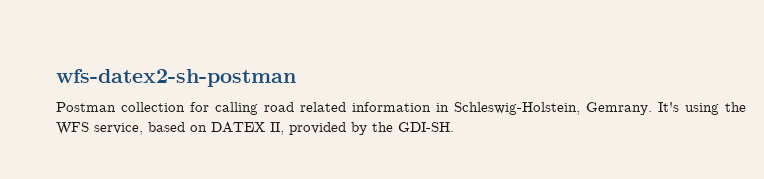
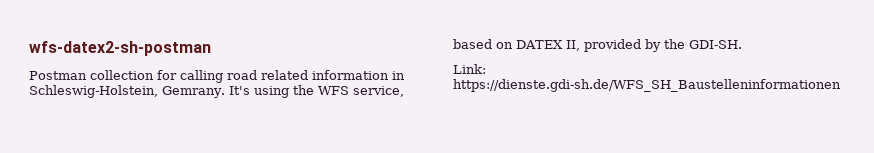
(454, 127) none -> [453,64,486,74] [453,79,841,92] // Link: https://dienste.gdi-sh.de/WFS_SH_Baustelleninformationen

